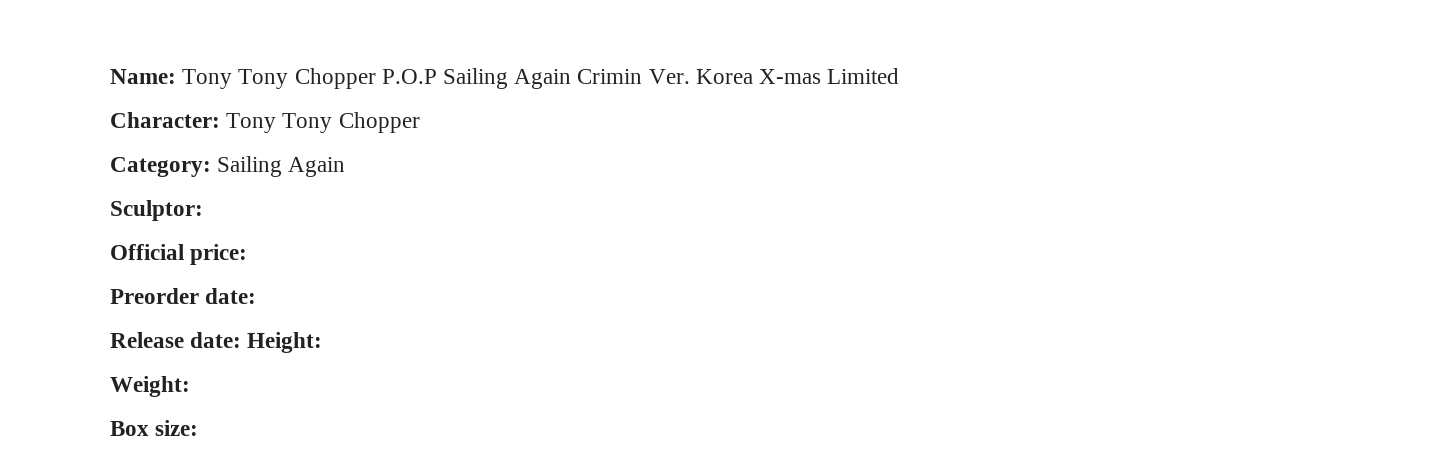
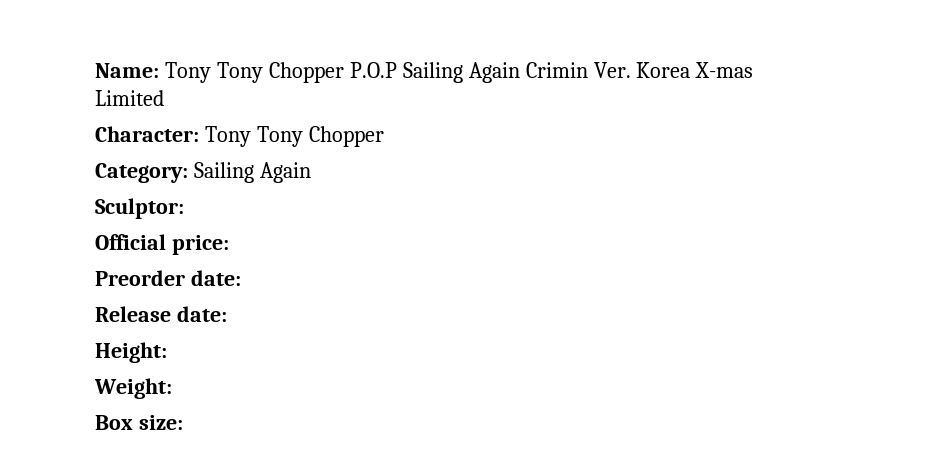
(242, 340) none -> (227, 314) //

